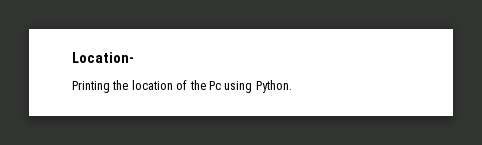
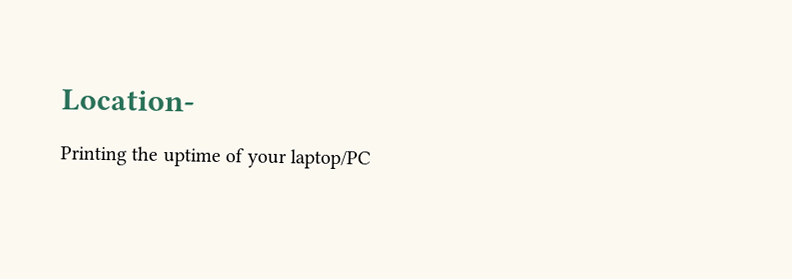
[131,80,292,93] location of the Pc using Python. -> [162,148,371,170] uptime of your laptop/PC

